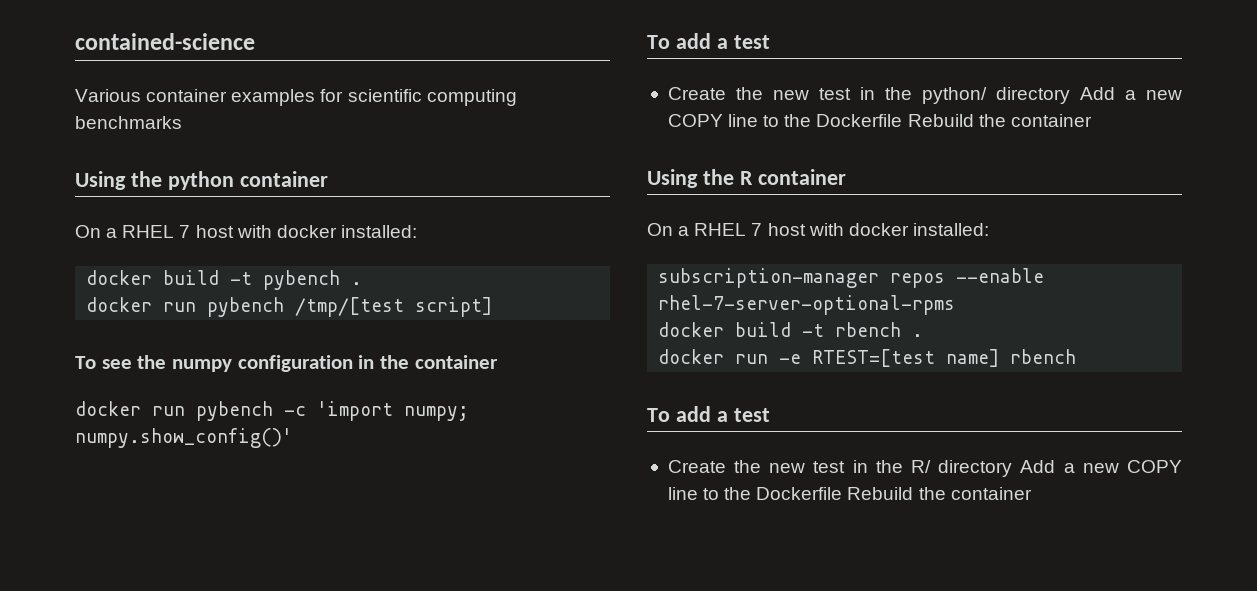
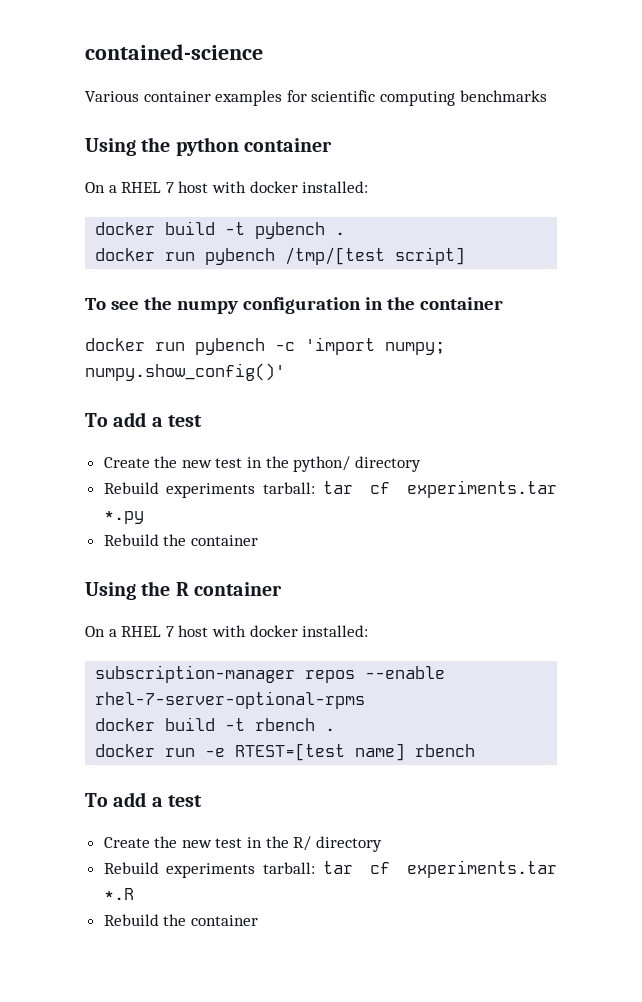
[1079,87,1182,100] [667,114,903,127] Add a new COPY line to the Dockerfile -> [103,480,557,498] [103,511,144,524] // Rebuild experiments tarball: tar cf experiments.tar *.py //
[1020,460,1182,473] [667,487,843,500] Add a new COPY line to the Dockerfile -> [103,860,557,878] [103,888,134,900] // Rebuild experiments tarball: tar cf experiments.tar *.R //

